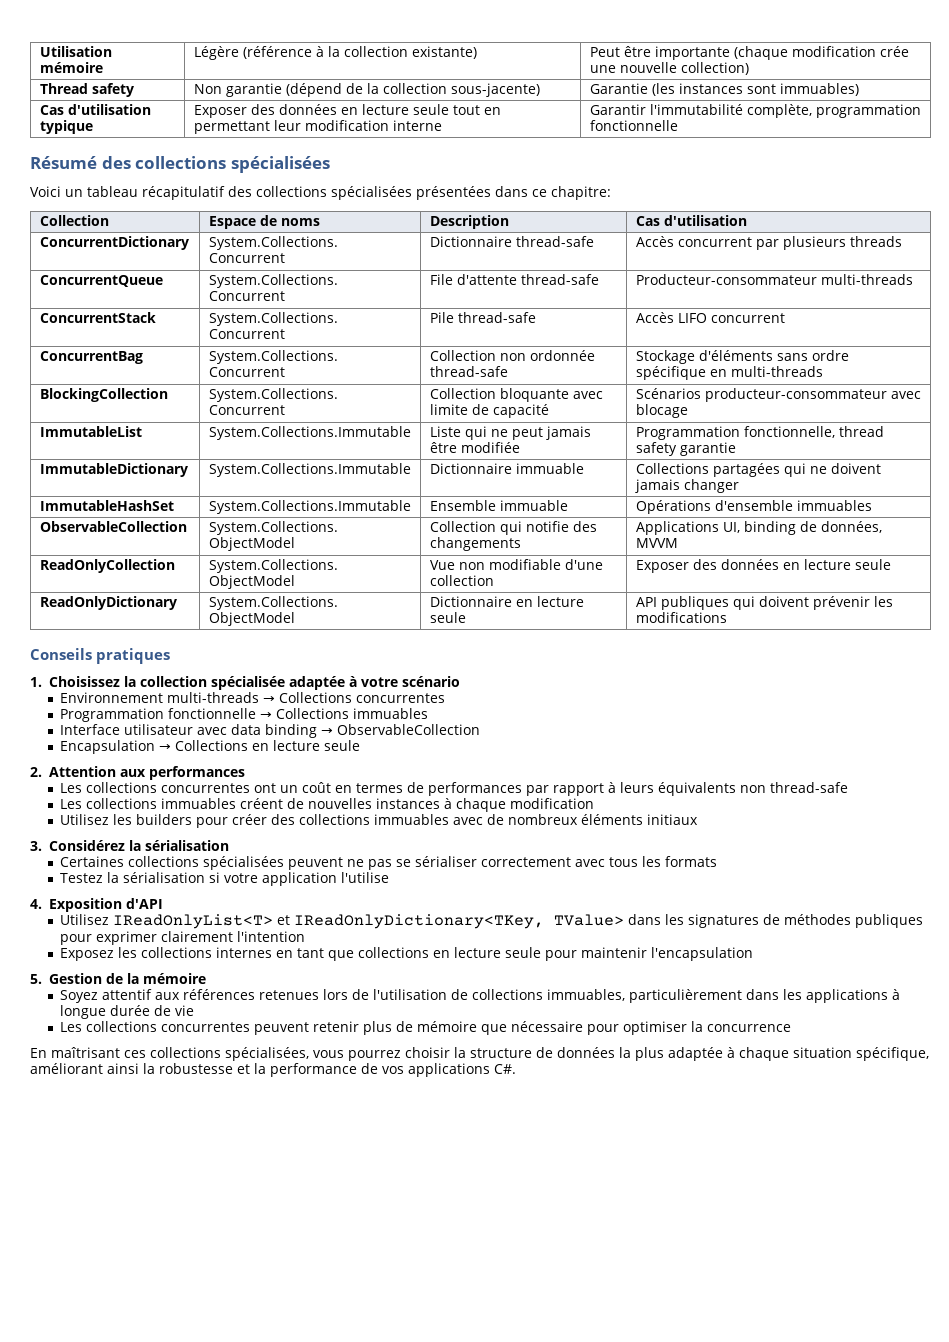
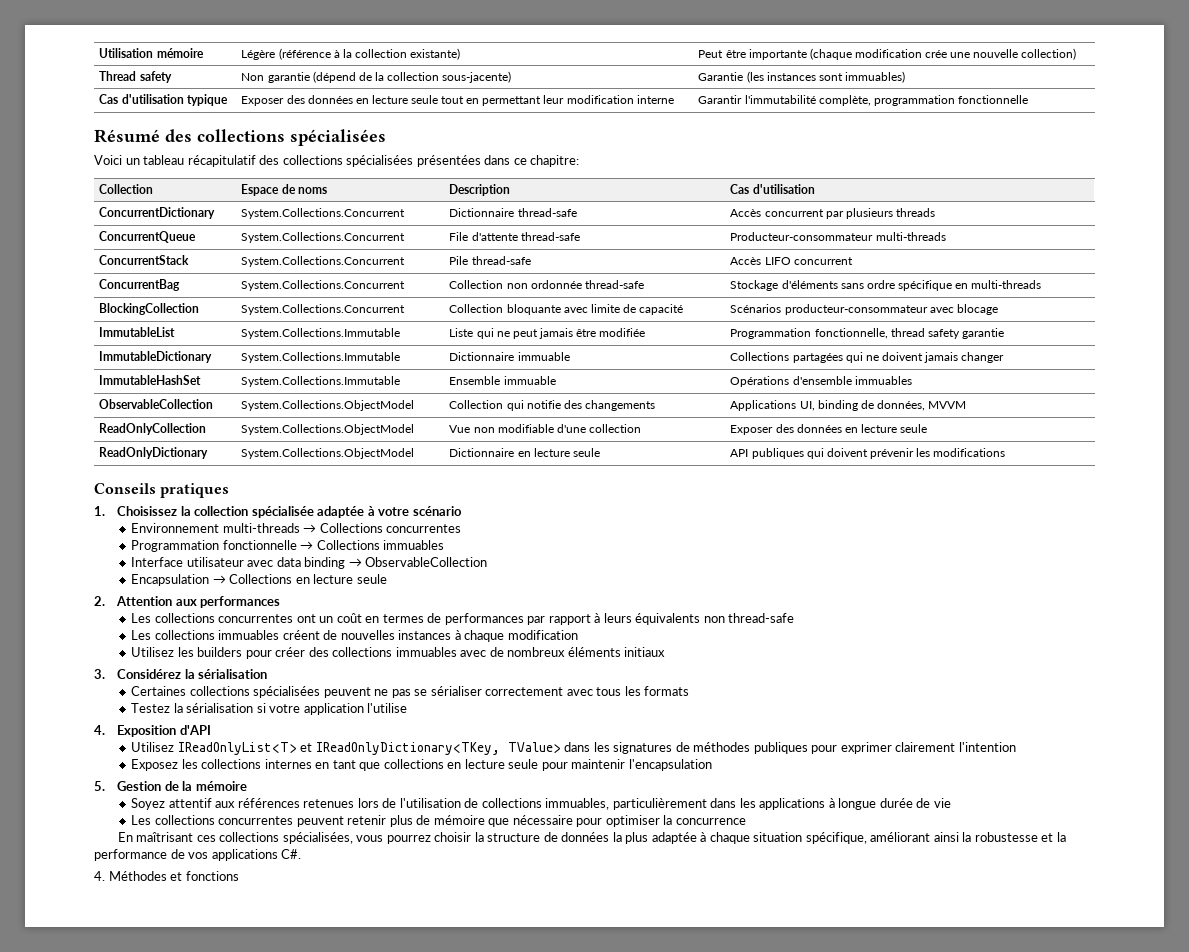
(516, 1069) none -> [94,871,239,881] // 4. Méthodes et fonctions

